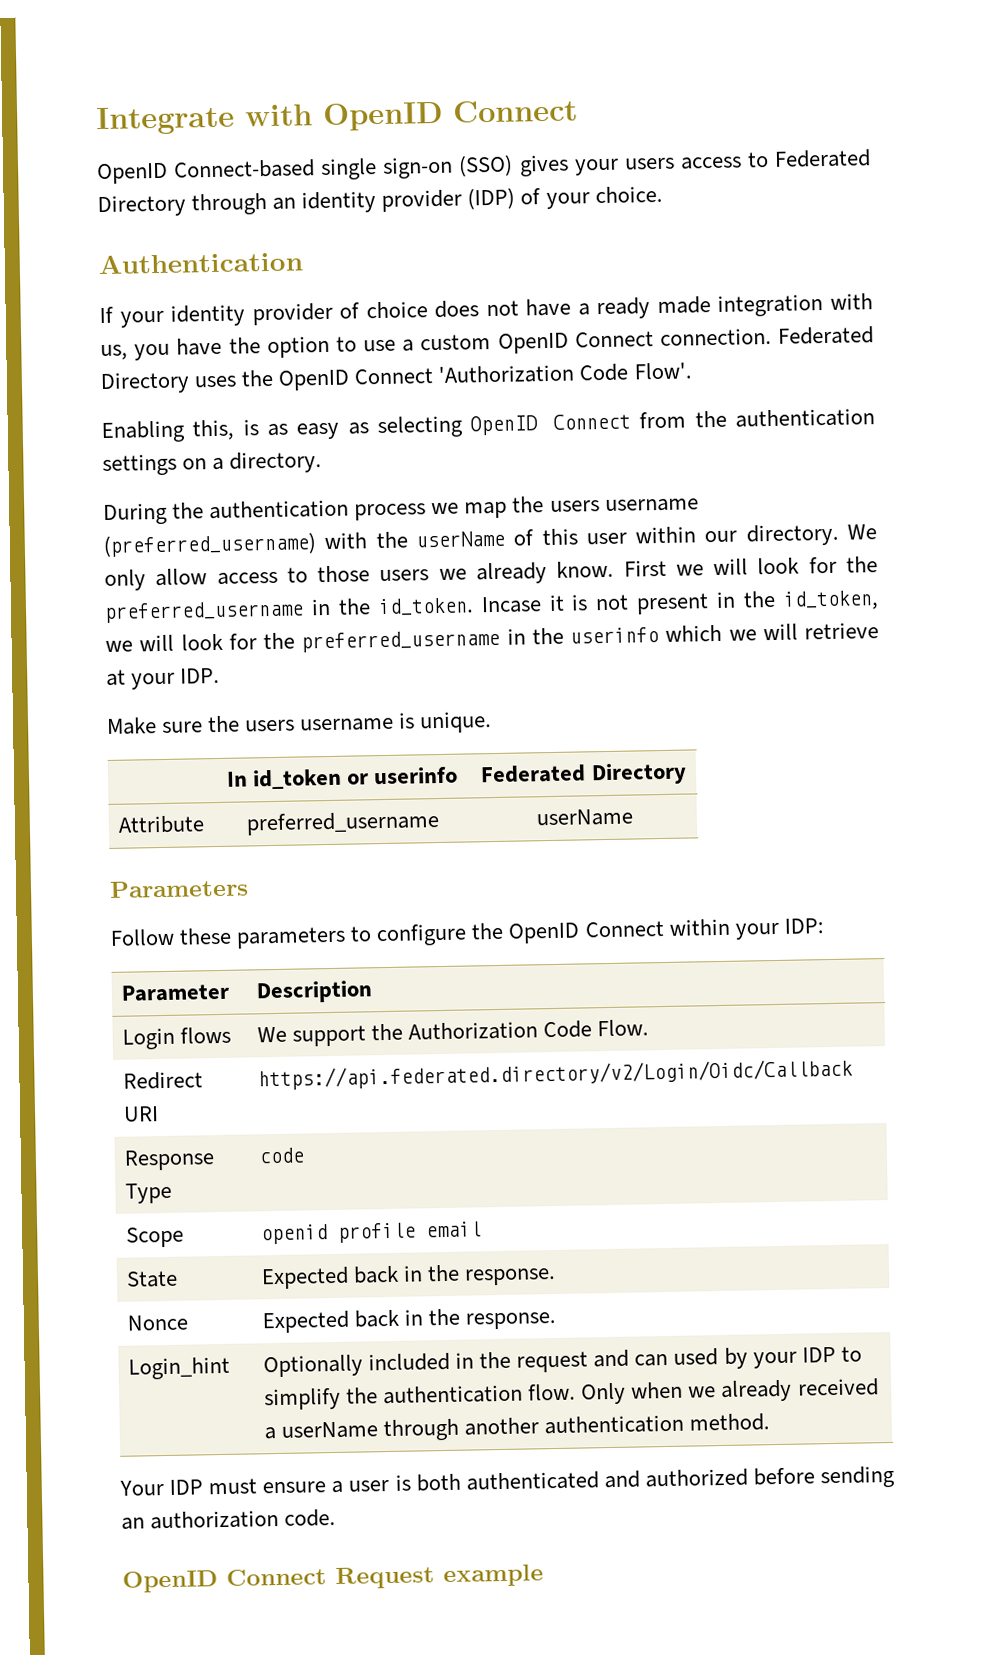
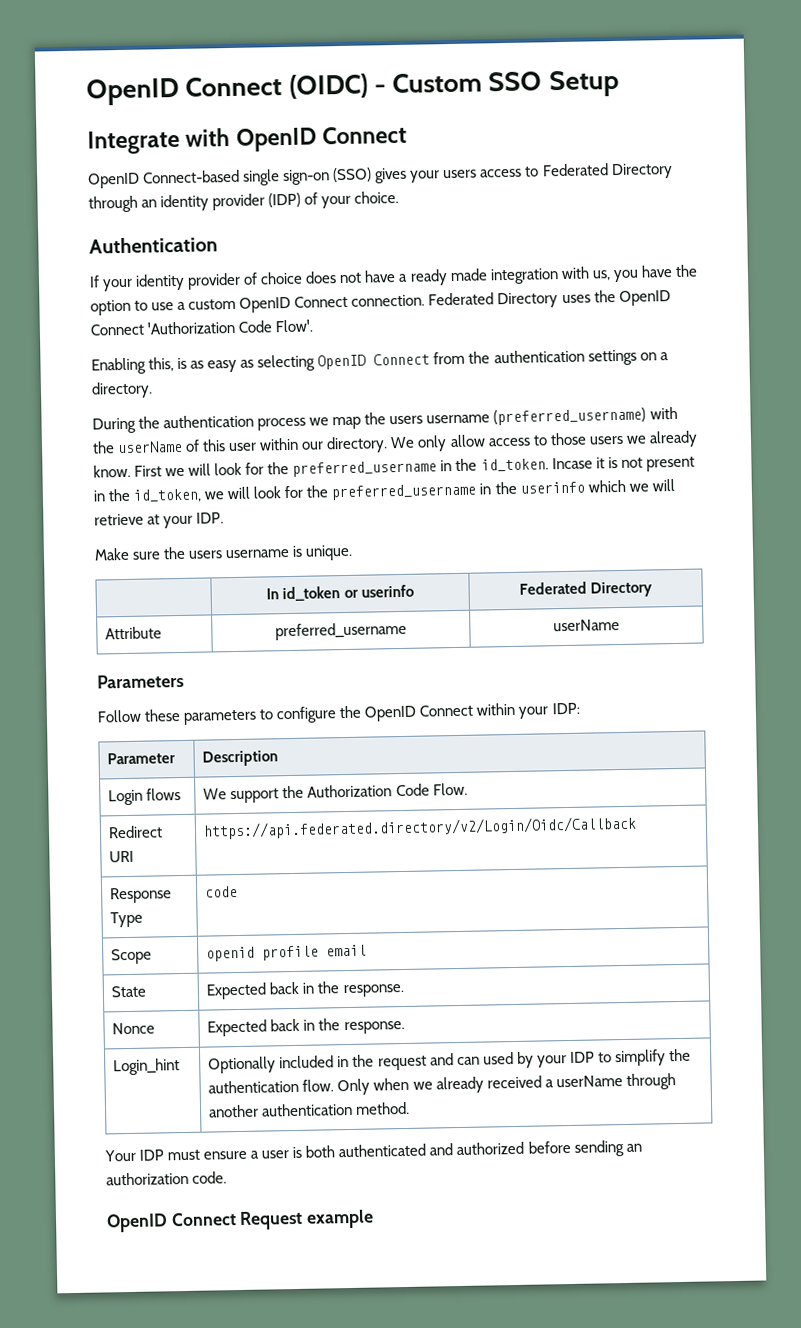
(95, 120) none -> [86,69,619,106] OpenID Connect (OIDC) - Custom SSO Setup //

